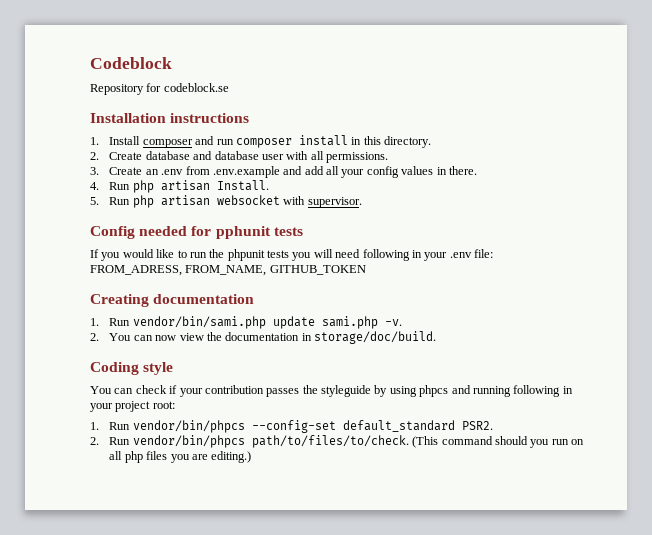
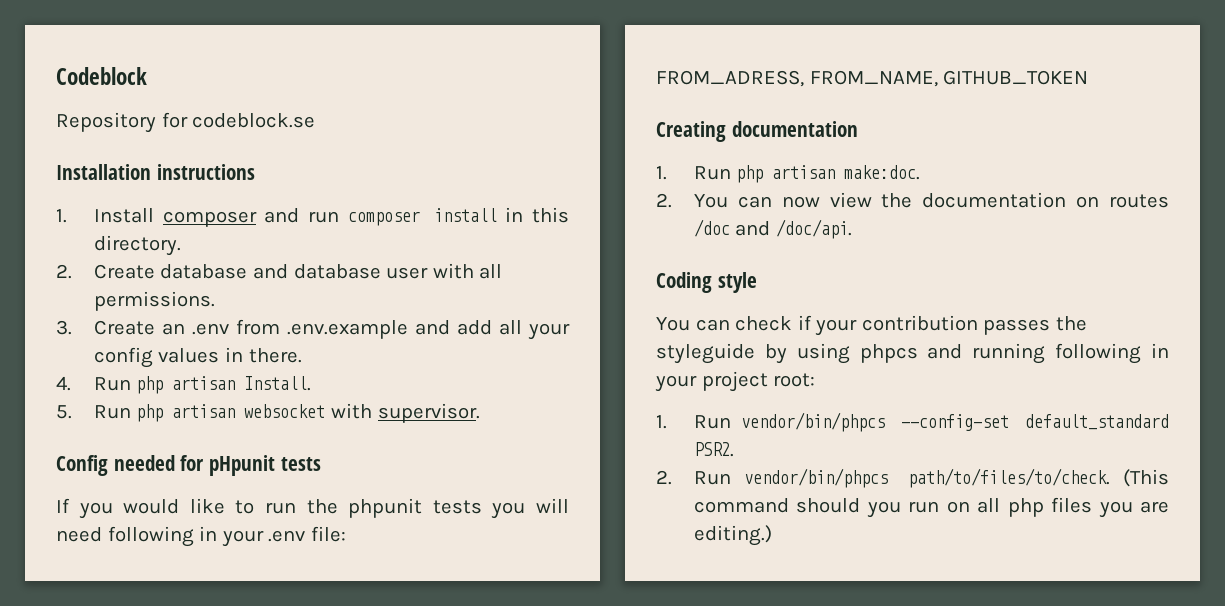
[215,226,271,239] pphunit -> [209,455,276,476] pHpunit
[132,316,402,329] vendor/bin/sami.php update sami.php -v. -> [736,165,921,183] php artisan make:doc.
[301,331,437,344] in storage/doc/build. -> [1076,194,1169,208] [693,219,852,239] on routes /doc and /doc/api.

